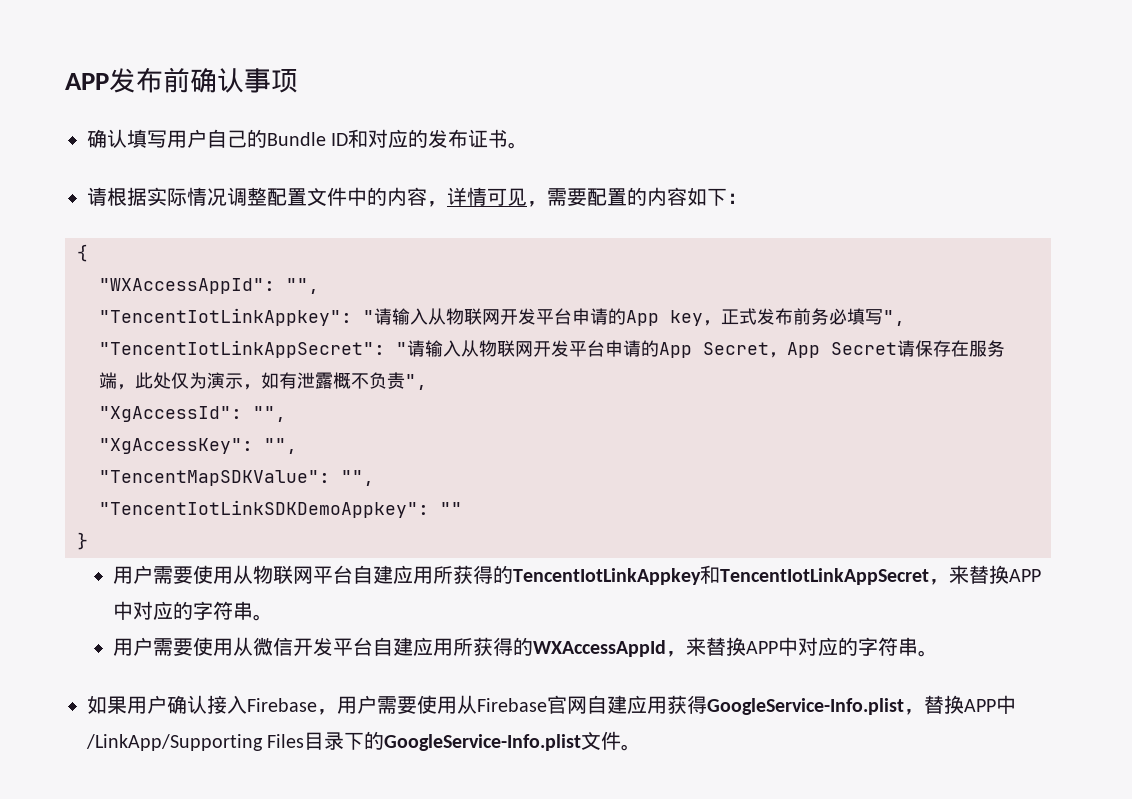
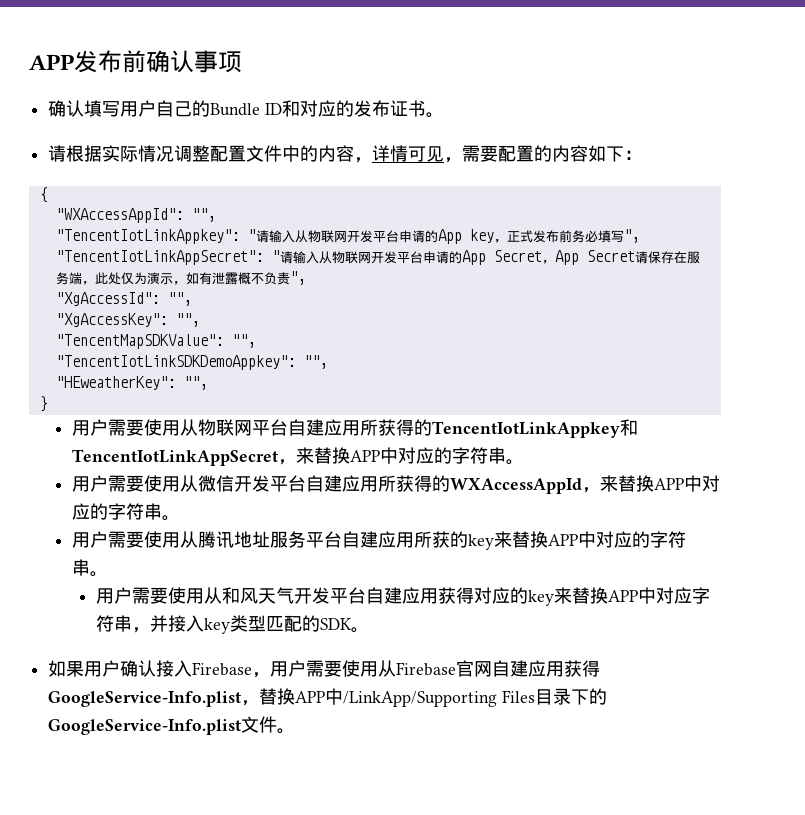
[440,502,462,515] "" -> [303,355,328,369] [55,376,208,390] "", // "HEweatherKey": "",
(939, 653) none -> [71,531,686,550] [71,559,108,577] [95,587,710,606] [95,615,369,634] // 用户需要使用从腾讯地址服务平台自建应用所获的key来替换APP中对应的字符串。 // 用户需要使用从和风天气开发平台自建应用获得对应的key来替换APP中对应字符串，并接入key类型匹配的SDK。

